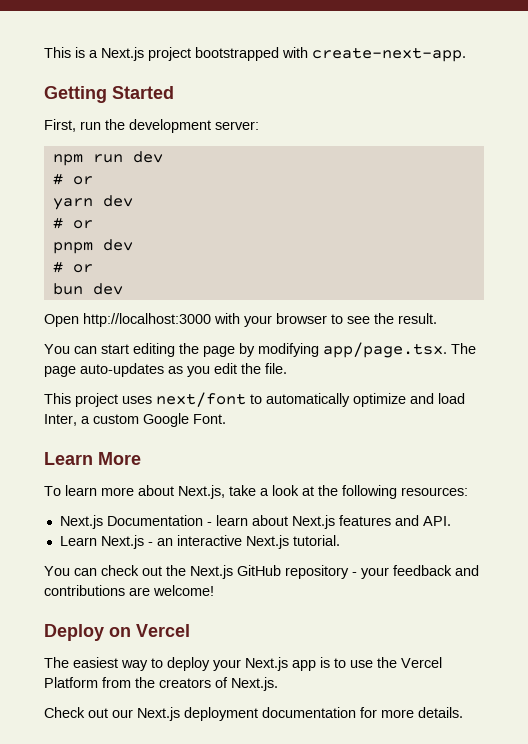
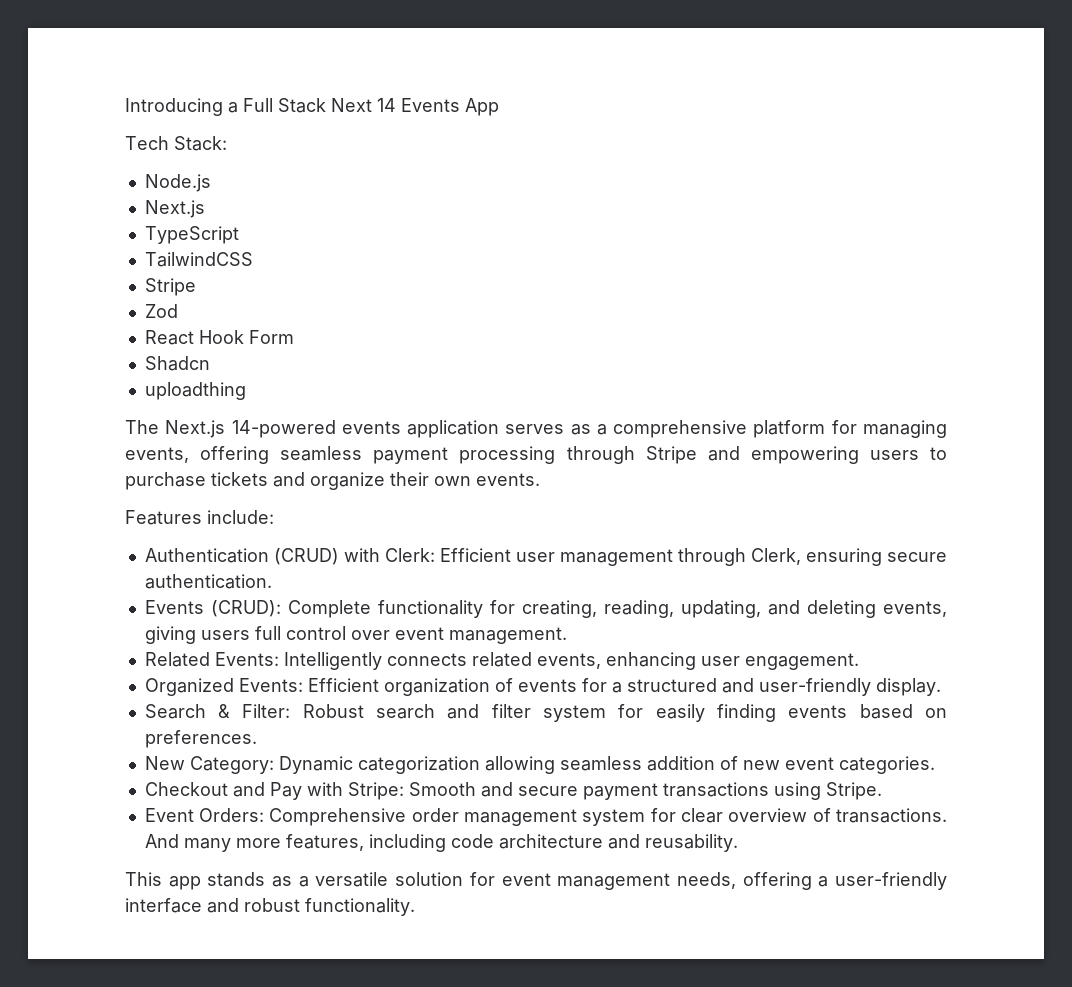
[44,47,466,62] [44,86,174,103] [44,119,259,133] [52,151,163,166] [52,173,93,185] [52,195,133,210] [52,217,93,229] [52,239,133,254] [52,261,93,273] [52,283,123,295] [44,313,437,327] [44,342,476,358] [44,363,287,377] [44,392,465,407] [44,413,226,427] [44,452,141,465] [44,485,468,499] [59,515,451,529] [59,535,340,549] [44,565,479,579] [44,585,214,596] [44,624,190,641] [44,657,442,671] [44,677,278,691] [44,707,463,721] This is a Next.js project bootstrapped with create-next-app. // Getting Started // First, run the development server: // npm run dev // # or // yarn dev // # or // pnpm dev // # or // bun dev // Open http://localhost:3000 with your browser to see the result. // You can start editing the page by modifying app/page.tsx. The page auto-updates as you edit the file. // This project uses next/font to automatically optimize and load Inter, a custom Google Font. // Learn More // To learn more about Next.js, take a look at the following resources: // Next.js Documentation - learn about Next.js features and API. // Learn Next.js - an interactive Next.js tutorial. // You can check out the Next.js GitHub repository - your feedback and contributions are welcome! // Deploy on Vercel // The easiest way to deploy your Next.js app is to use the Vercel Platform from the creators of Next.js. // Check out our Next.js deployment documentation for more details. -> [125,98,499,116] [125,136,227,151] [144,174,211,192] [144,200,205,218] [144,226,239,244] [144,252,253,267] [144,278,196,296] [144,304,178,318] [144,330,294,345] [144,356,210,371] [144,382,246,400] [125,420,947,438] [125,446,948,464] [125,472,540,490] [125,510,274,525] [144,548,947,566] [144,574,272,589] [144,600,947,618] [144,626,567,644] [144,652,859,670] [144,678,941,696] [144,704,947,722] [144,730,257,748] [144,756,935,774] [144,782,882,800] [144,808,948,826] [144,834,738,852] [125,872,948,890] [125,898,415,916] Introducing a Full Stack Next 14 Events App // Tech Stack: // Node.js // Next.js // TypeScript // TailwindCSS // Stripe // Zod // React Hook Form // Shadcn // uploadthing // The Next.js 14-powered events application serves as a comprehensive platform for managing events, offering seamless payment processing through Stripe and empowering users to purchase tickets and organize their own events. // Features include: // Authentication (CRUD) with Clerk: Efficient user management through Clerk, ensuring secure authentication. // Events (CRUD): Complete functionality for creating, reading, updating, and deleting events, giving users full control over event management. // Related Events: Intelligently connects related events, enhancing user engagement. // Organized Events: Efficient organization of events for a structured and user-friendly display. // Search & Filter: Robust search and filter system for easily finding events based on preferences. // New Category: Dynamic categorization allowing seamless addition of new event categories. // Checkout and Pay with Stripe: Smooth and secure payment transactions using Stripe. // Event Orders: Comprehensive order management system for clear overview of transactions. And many more features, including code architecture and reusability. // This app stands as a versatile solution for event management needs, offering a user-friendly interface and robust functionality.

